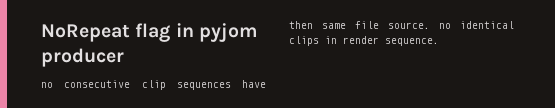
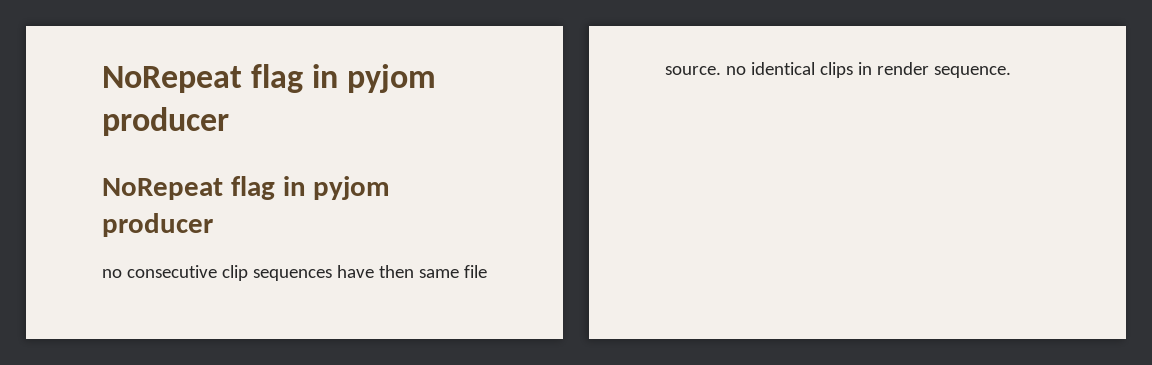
[41,23,258,42] [41,48,124,67] NoRepeat flag in pyjom producer -> [102,64,437,93] [102,107,229,136] [102,176,391,200] [102,213,213,237] NoRepeat flag in pyjom producer // NoRepeat flag in pyjom producer

